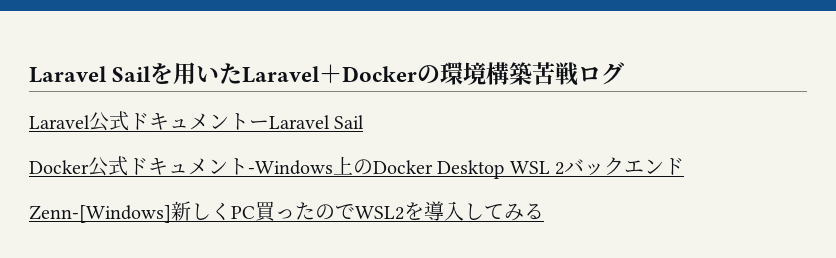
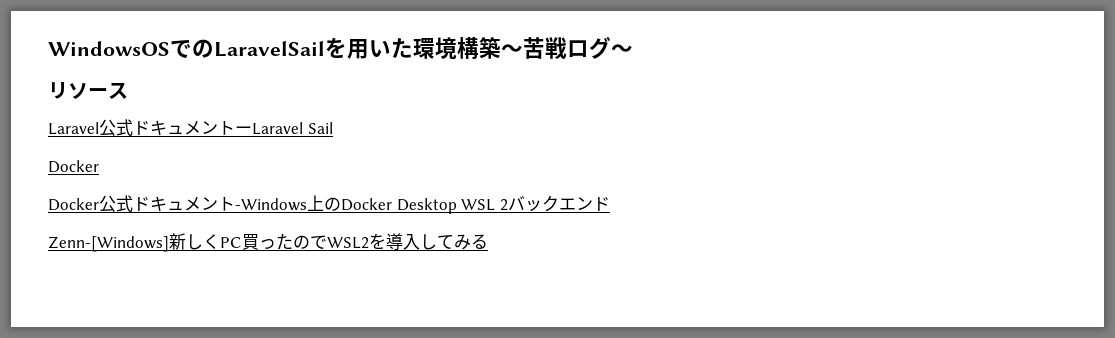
[29,62,441,85] Laravel Sailを用いたLaravel＋Dockerの -> [48,38,413,59] WindowsOSでのLaravelSailを用いた
(533, 73) none -> [501,44,523,56] ～
(625, 73) none -> [611,44,633,56] [48,82,128,99] ～ // リソース
(89, 167) none -> [48,198,99,211] // Docker

